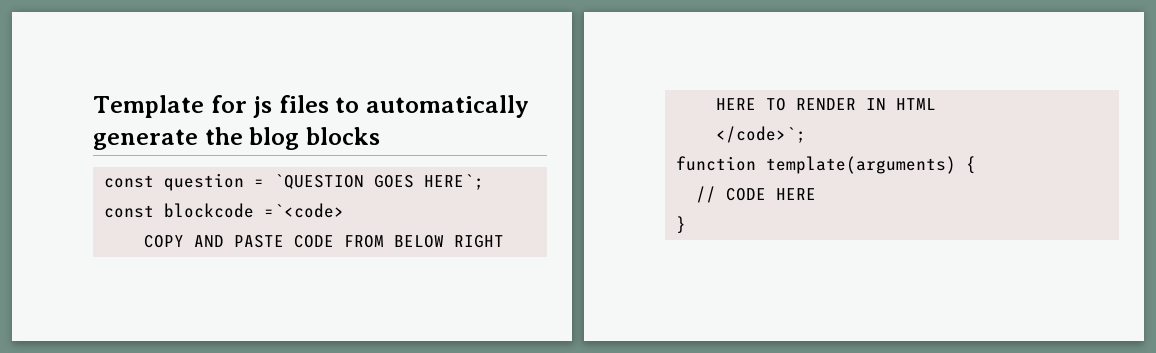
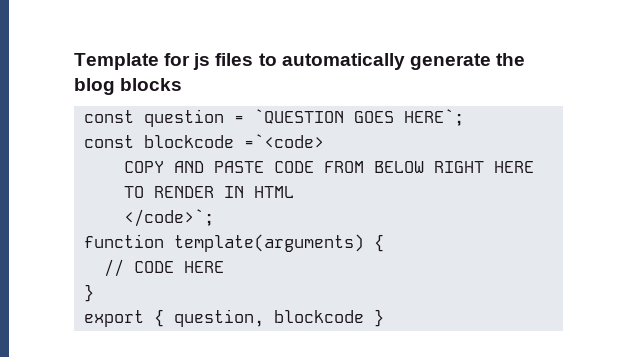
(686, 225) none -> [83,309,384,327] // export { question, blockcode }

